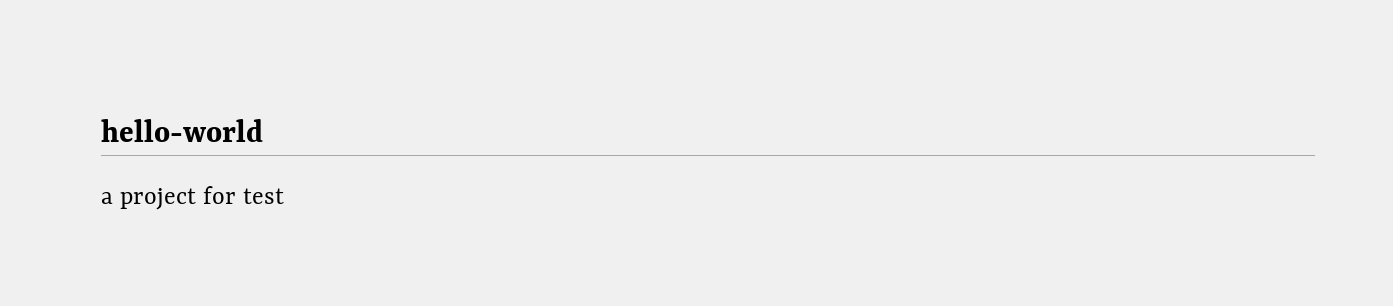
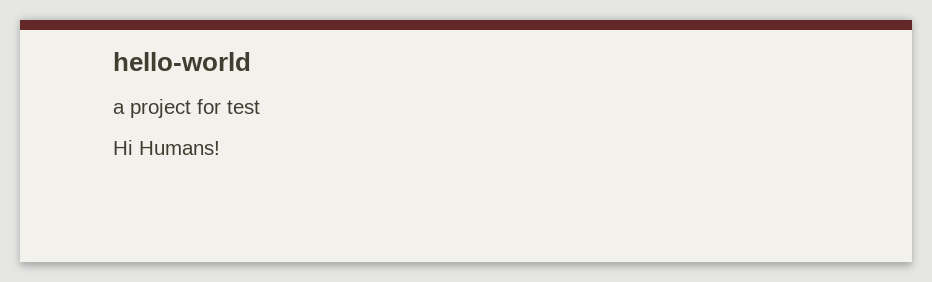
(285, 196) none -> [113,140,220,155] // Hi Humans!

